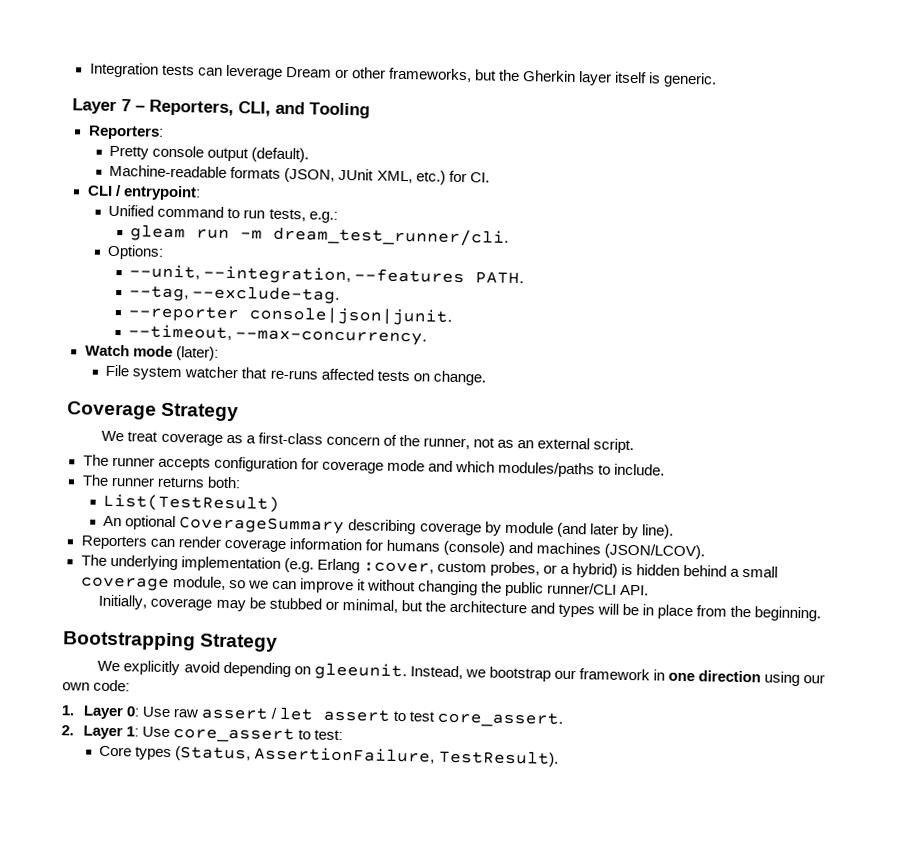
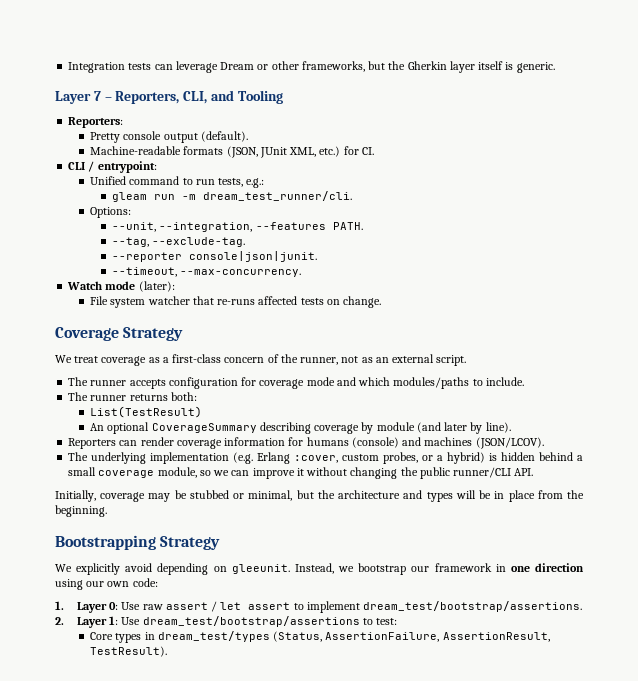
[409,710,564,728] test core_assert. -> [306,601,583,613] implement dream_test/bootstrap/assertions.
[172,726,295,744] core_assert -> [142,616,360,627] dream_test/bootstrap/assertions
(173, 753) none -> [144,631,270,642] in dream_test/types
(436, 755) none -> [442,632,550,642] AssertionResult,

